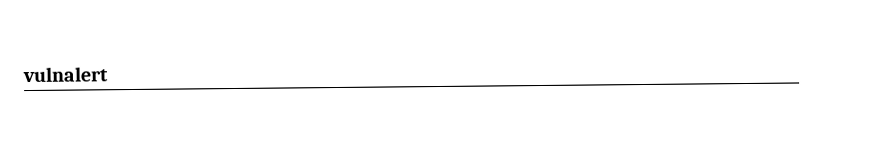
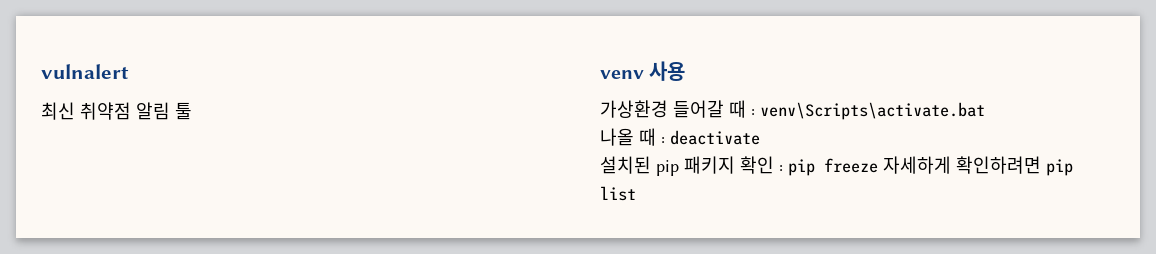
(109, 74) none -> [41,102,192,120] [600,61,686,81] [600,100,985,120] [600,128,760,146] [600,156,1073,176] [600,186,636,201] // 최신 취약점 알림 툴 // venv 사용 // 가상환경 들어갈 때 : venv\Scripts\activate.bat // 나올 때 : deactivate // 설치된 pip 패키지 확인 : pip freeze 자세하게 확인하려면 pip list

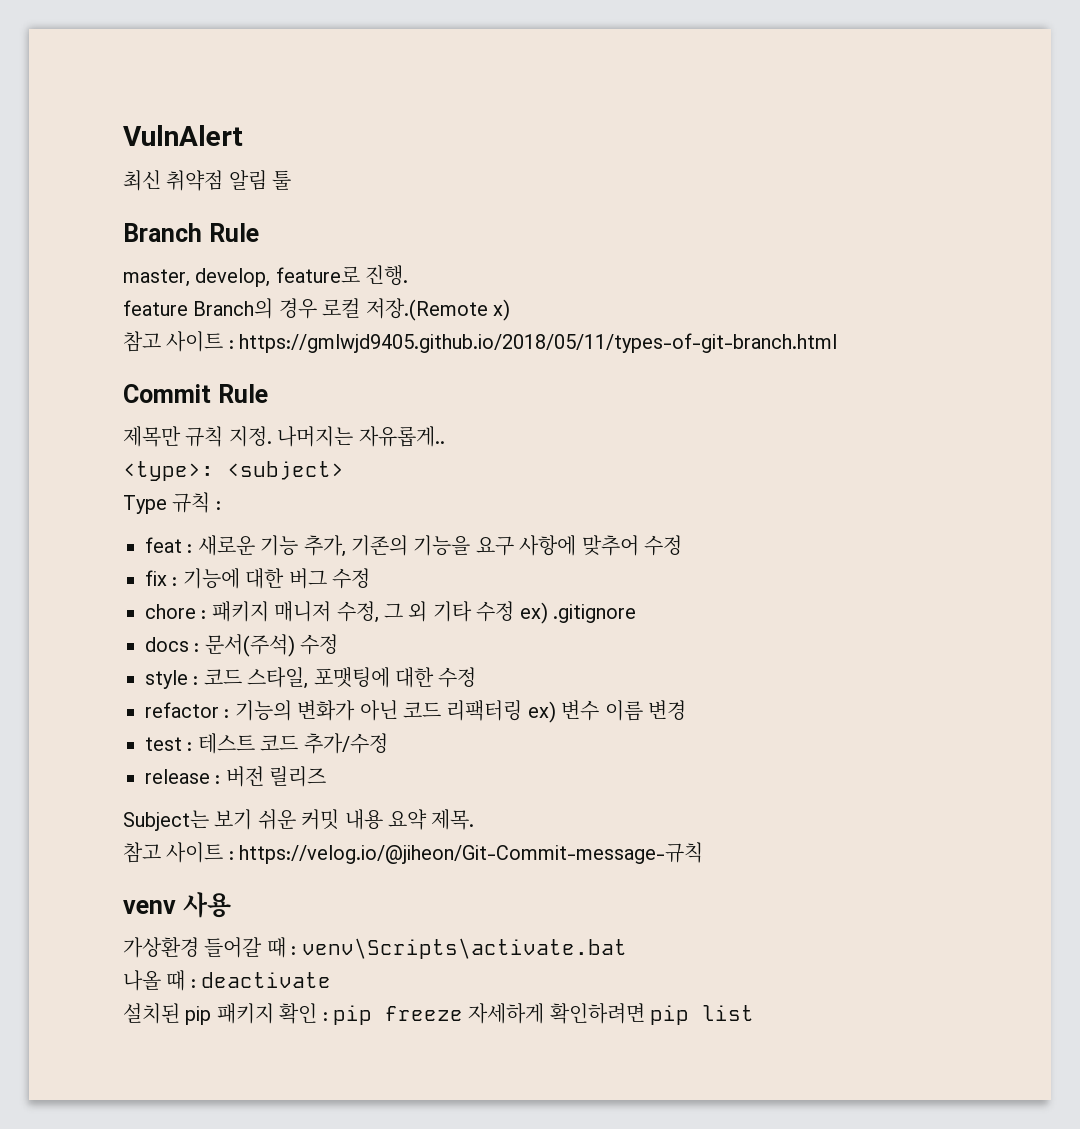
[41,64,129,79] vulnalert -> [123,125,243,146] VulnAlert
(192, 111) none -> [123,223,259,242] [123,265,409,287] [123,298,510,321] [123,331,838,353] [123,384,268,403] [123,426,445,447] [123,461,344,481] [123,492,221,514] [145,535,682,557] [145,568,370,589] [145,601,636,624] [145,634,339,657] [145,667,477,689] [145,700,686,723] [145,733,388,754] [145,766,327,787] [123,809,475,831] [123,842,704,864] // Branch Rule // master, develop, feature로 진행. // feature Branch의 경우 로컬 저장.(Remote x) // 참고 사이트 : https://gmlwjd9405.github.io/2018/05/11/types-of-git-branch.html // Commit Rule // 제목만 규칙 지정. 나머지는 자유롭게.. // <type>: <subject> // Type 규칙 : // feat : 새로운 기능 추가, 기존의 기능을 요구 사항에 맞추어 수정 // fix : 기능에 대한 버그 수정 // chore : 패키지 매니저 수정, 그 외 기타 수정 ex) .gitignore // docs : 문서(주석) 수정 // style : 코드 스타일, 포맷팅에 대한 수정 // refactor : 기능의 변화가 아닌 코드 리팩터링 ex) 변수 이름 변경 // test : 테스트 코드 추가/수정 // release : 버전 릴리즈 // Subject는 보기 쉬운 커밋 내용 요약 제목. // 참고 사이트 : https://velog.io/@jiheon/Git-Commit-message-규칙

